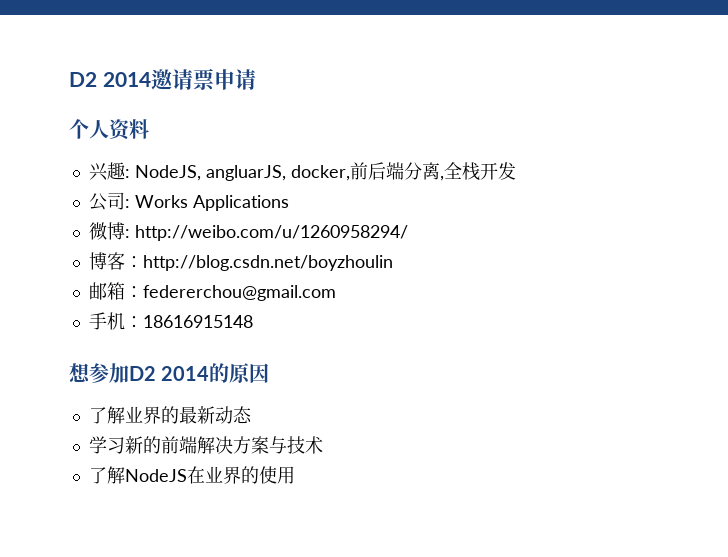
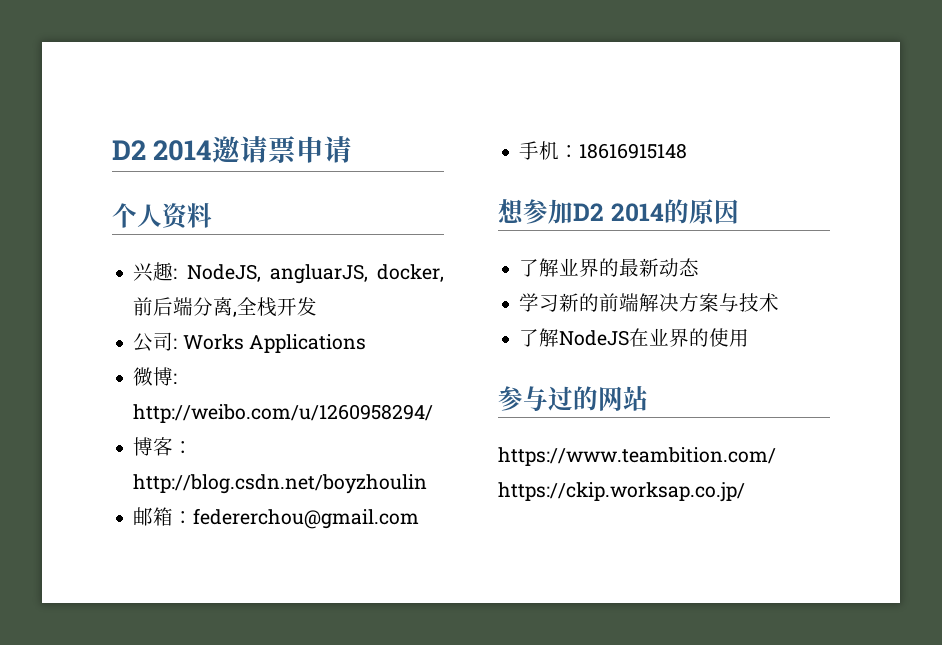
(295, 475) none -> [498,386,648,411] [498,447,776,466] [498,482,745,502] // 参与过的网站 // https://www.teambition.com/ https://ckip.worksap.co.jp/

